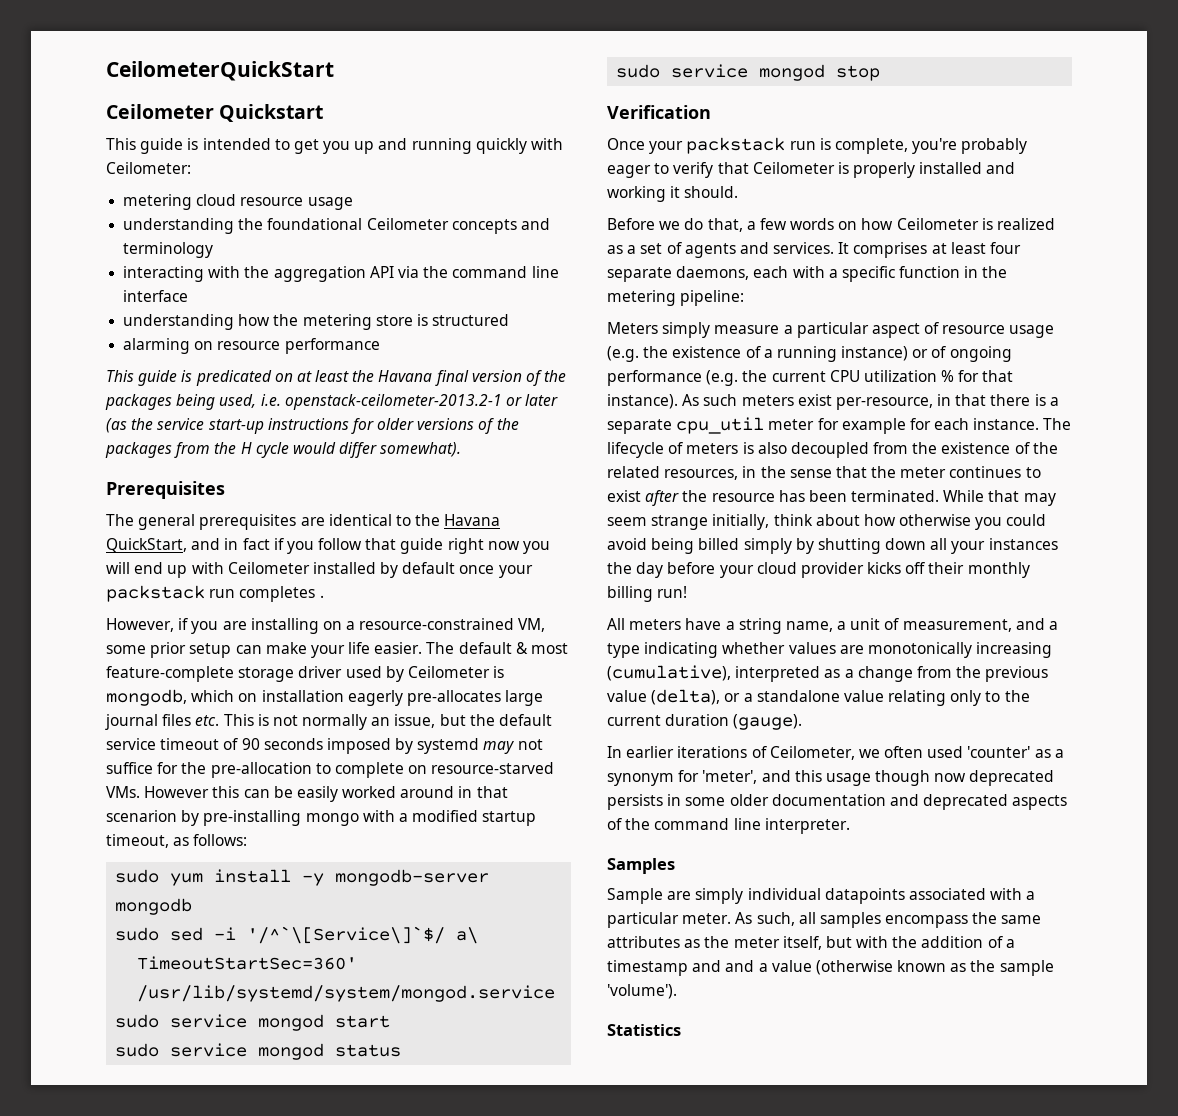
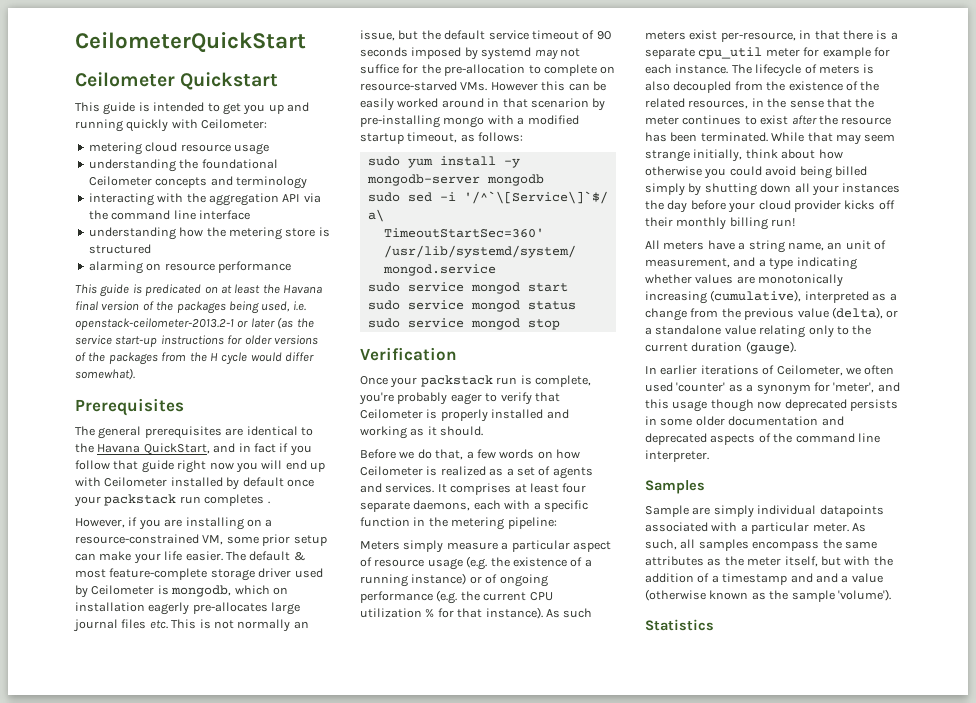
(666, 194) none -> [410,428,425,436] as
[837,621,847,630] a -> [827,242,843,250] an

